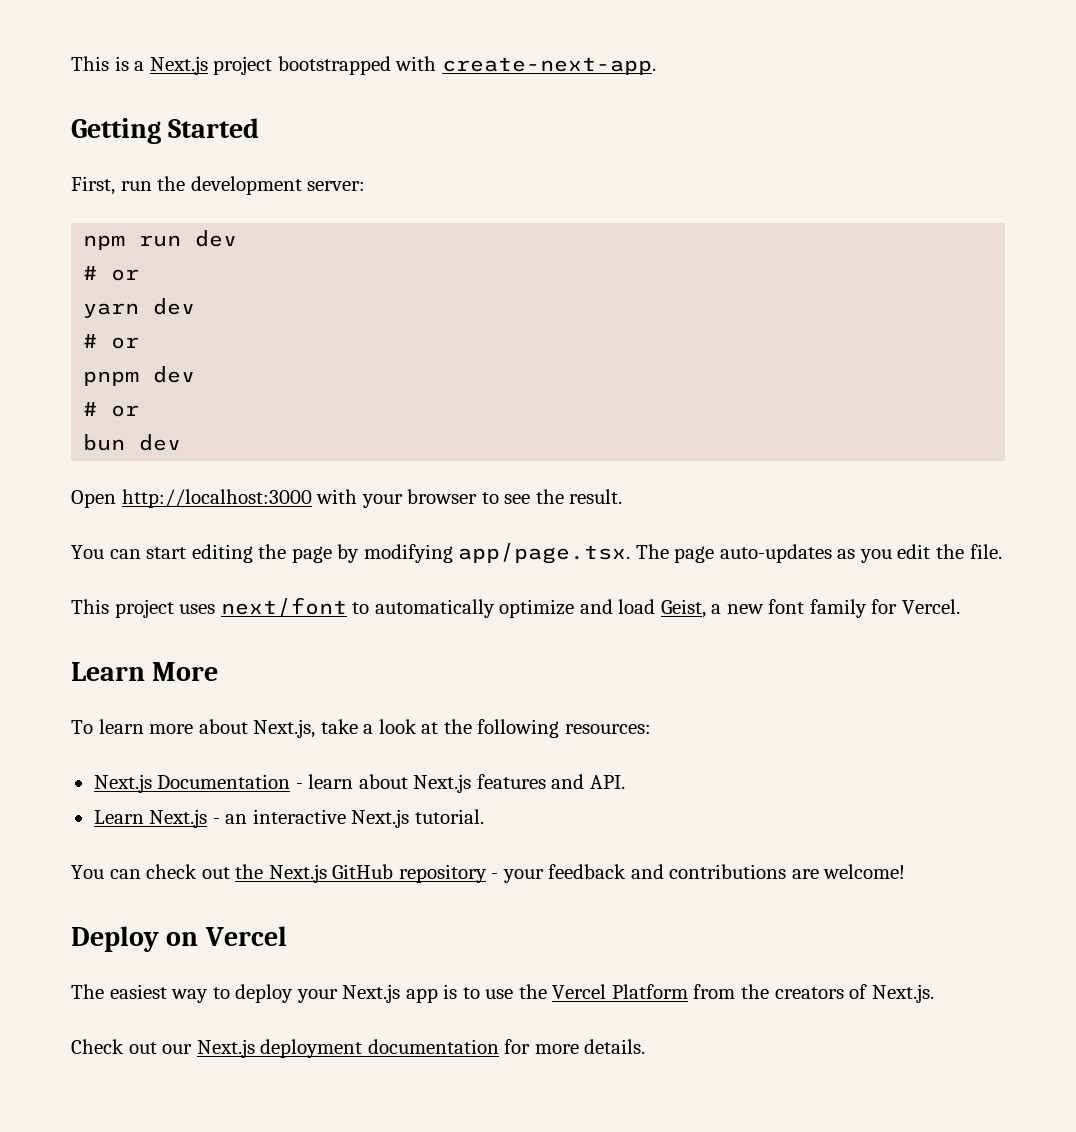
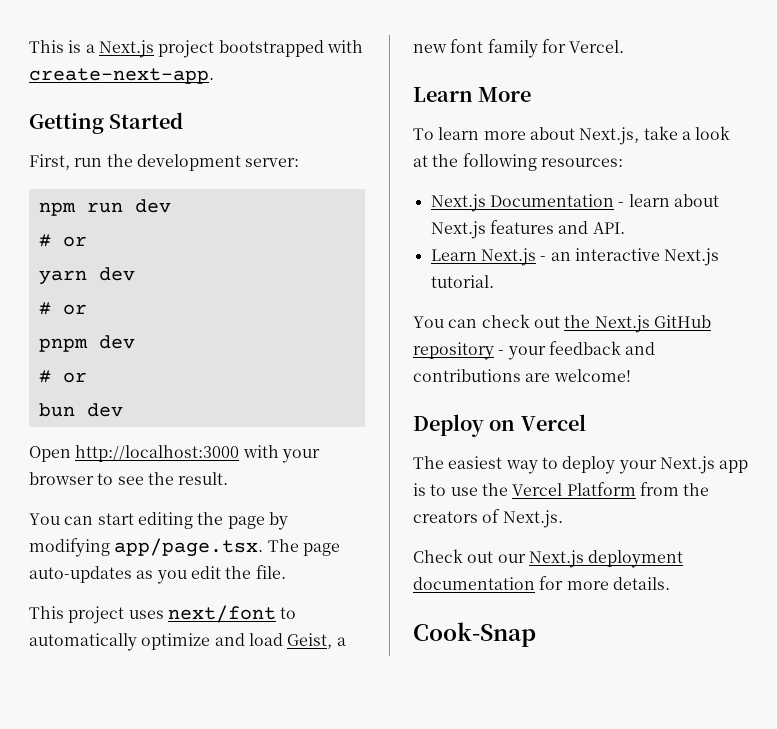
(646, 1046) none -> [413,622,536,647] // Cook-Snap

